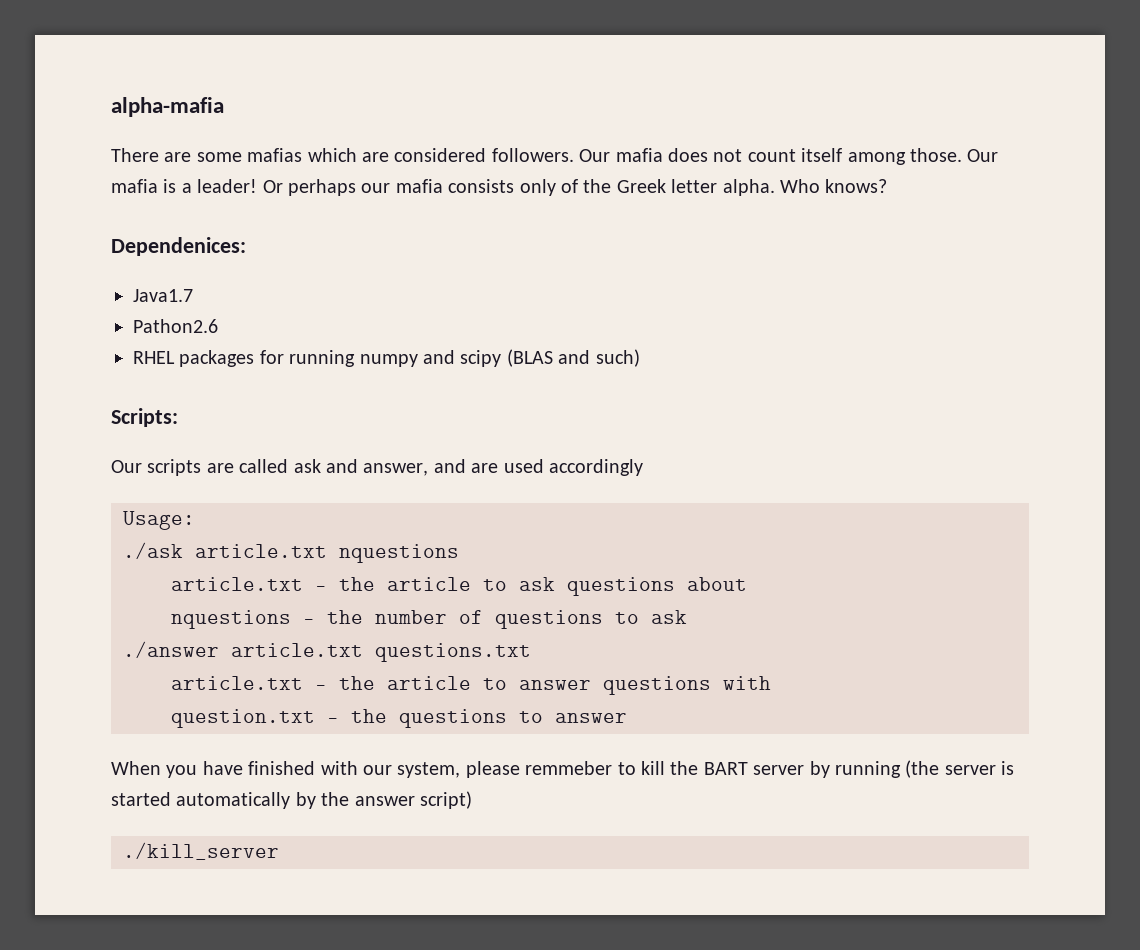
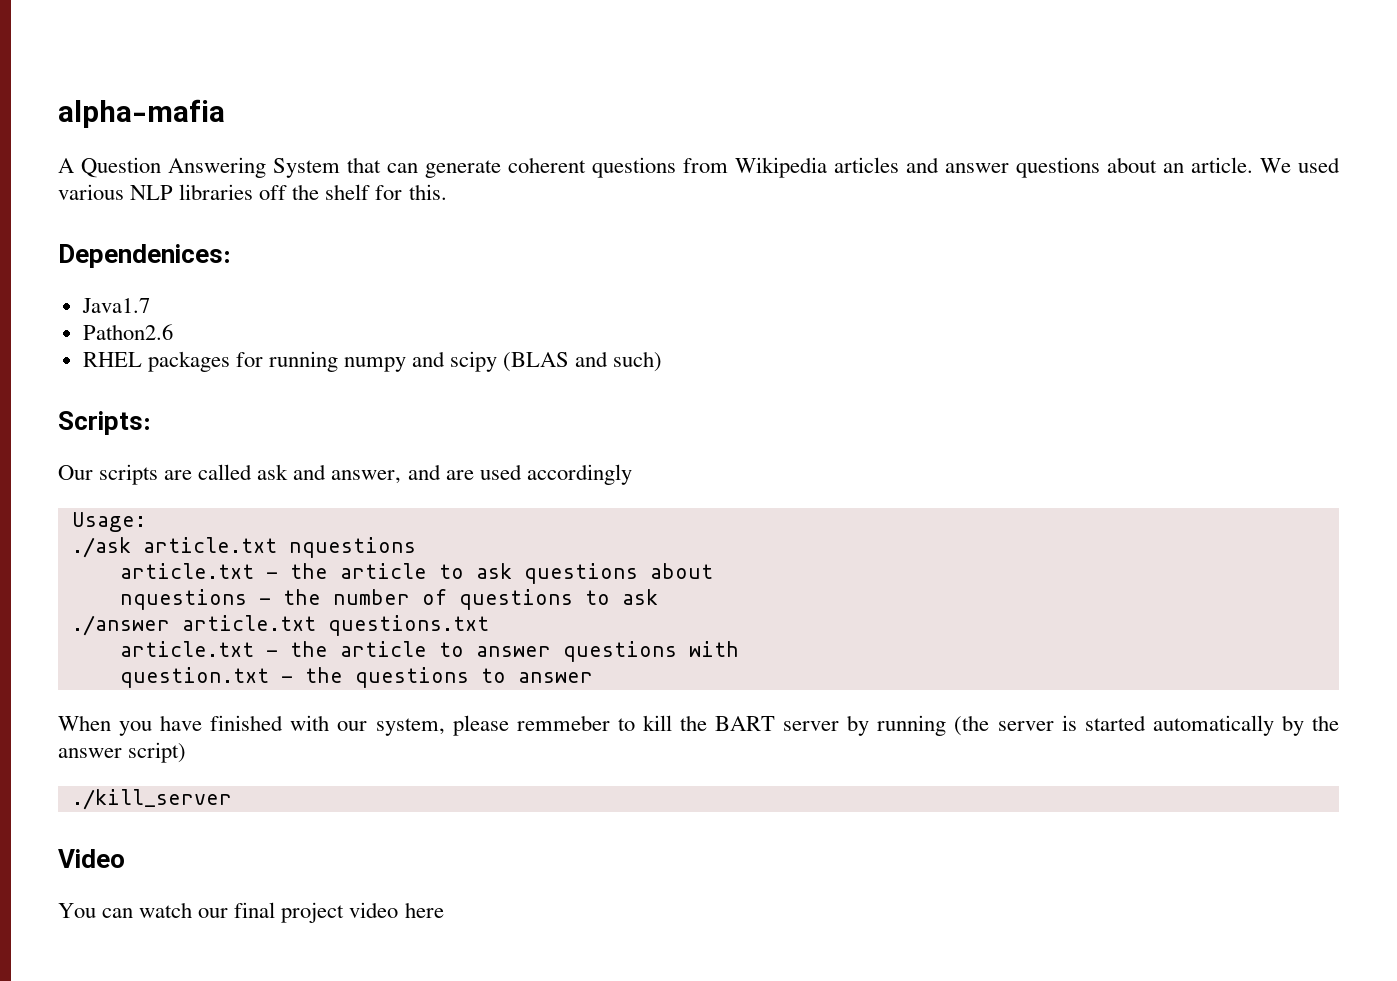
[111,148,999,165] [111,179,888,196] There are some mafias which are considered followers. Our mafia does not count itself among those. Our mafia is a leader! Or perhaps our mafia consists only of the Greek letter alpha. Who knows? -> [58,157,1340,178] [58,184,447,200] A Question Answering System that can generate coherent questions from Wikipedia articles and answer questions about an article. We used various NLP libraries off the shelf for this.
(279, 851) none -> [58,849,125,868] [58,902,444,923] // Video // You can watch our final project video here

